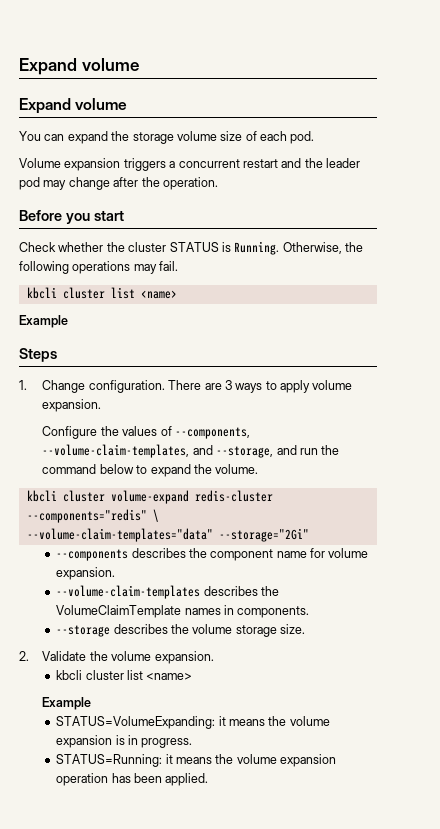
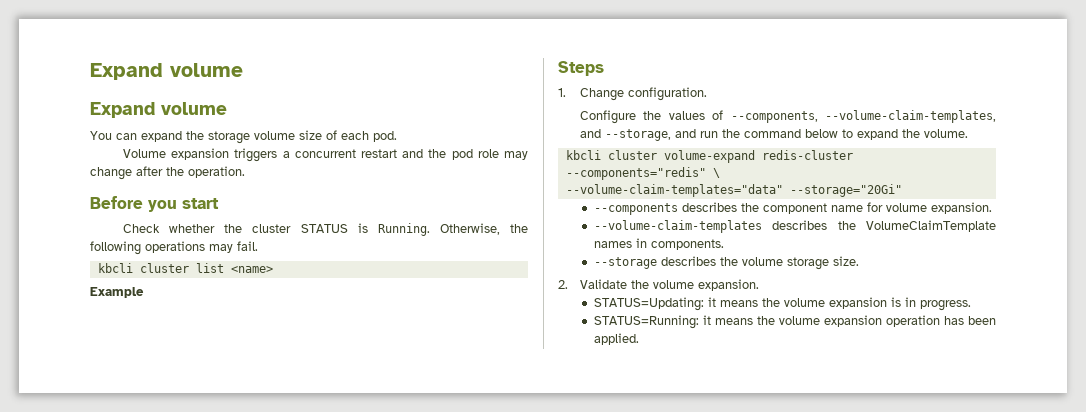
[326,158,360,168] [19,177,40,190] leader pod -> [451,149,499,160] pod role
[168,380,353,393] [42,399,102,412] There are 3 ways to apply volume expansion. -> (707, 94) none
[218,528,309,542] --storage="2Gi" -> [789,184,902,197] --storage="20Gi"
[56,670,193,680] [42,697,92,710] [56,716,216,729] kbcli cluster list <name> // Example // STATUS=VolumeExpanding: -> [593,297,704,311] STATUS=Updating:

